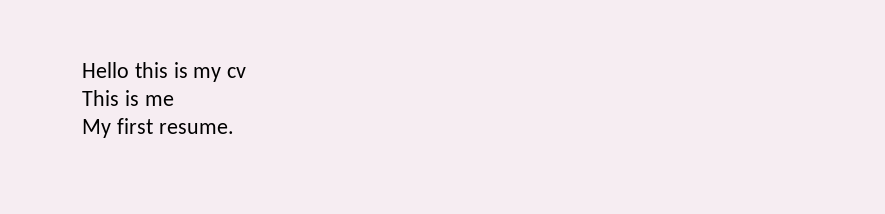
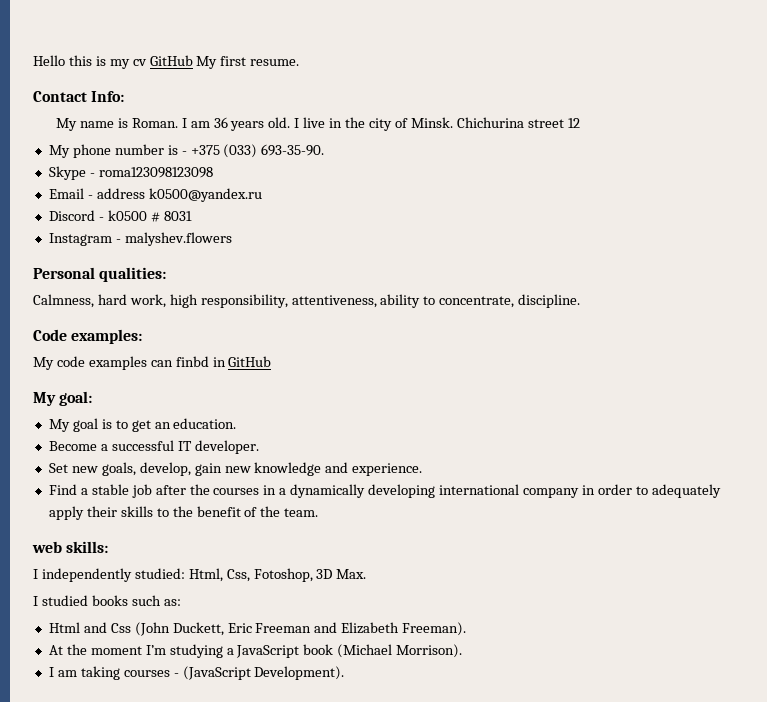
[82,90,174,106] // This is me // -> [149,55,193,66] GitHub
(234, 128) none -> [33,91,125,102] [56,117,580,131] [48,144,325,158] [48,166,213,180] [48,188,262,202] [48,210,192,222] [48,232,232,246] [33,267,167,282] [33,294,581,308] [33,329,143,344] [33,356,272,370] [33,391,93,406] [48,418,237,432] [48,440,259,454] [48,462,423,476] [48,484,721,498] [48,506,319,520] [32,541,109,553] [33,568,367,582] [33,595,181,606] [48,622,467,636] [48,644,463,658] [48,666,345,680] // Contact Info: // My name is Roman. I am 36 years old. I live in the city of Minsk. Chichurina street 12 // My phone number is - +375 (033) 693-35-90. // Skype - roma123098123098 // Email - address k0500@yandex.ru // Discord - k0500 # 8031 // Instagram - malyshev.flowers // Personal qualities: // Calmness, hard work, high responsibility, attentiveness, ability to concentrate, discipline. // Code examples: // My code examples can finbd in GitHub // My goal: // My goal is to get an education. // Become a successful IT developer. // Set new goals, develop, gain new knowledge and experience. // Find a stable job after the courses in a dynamically developing international company in order to adequately apply their skills to the benefit of the team. // web skills: // I independently studied: Html, Css, Fotoshop, 3D Max. // I studied books such as: // Html and Css (John Duckett, Eric Freeman and Elizabeth Freeman). // At the moment I’m studying a JavaScript book (Michael Morrison). // I am taking courses - (JavaScript Development).

